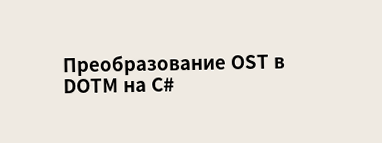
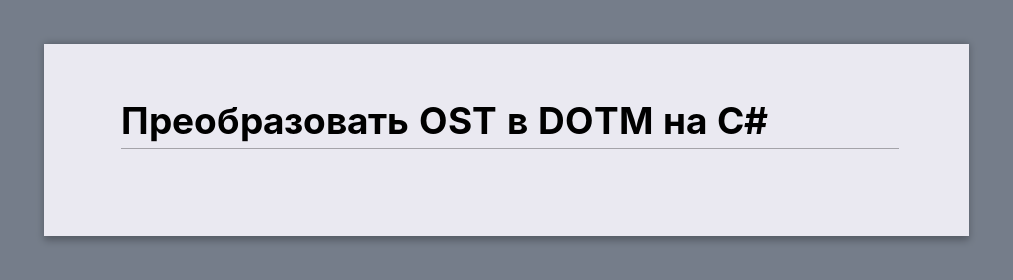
[62,53,227,77] Преобразование -> [121,107,409,142] Преобразовать

